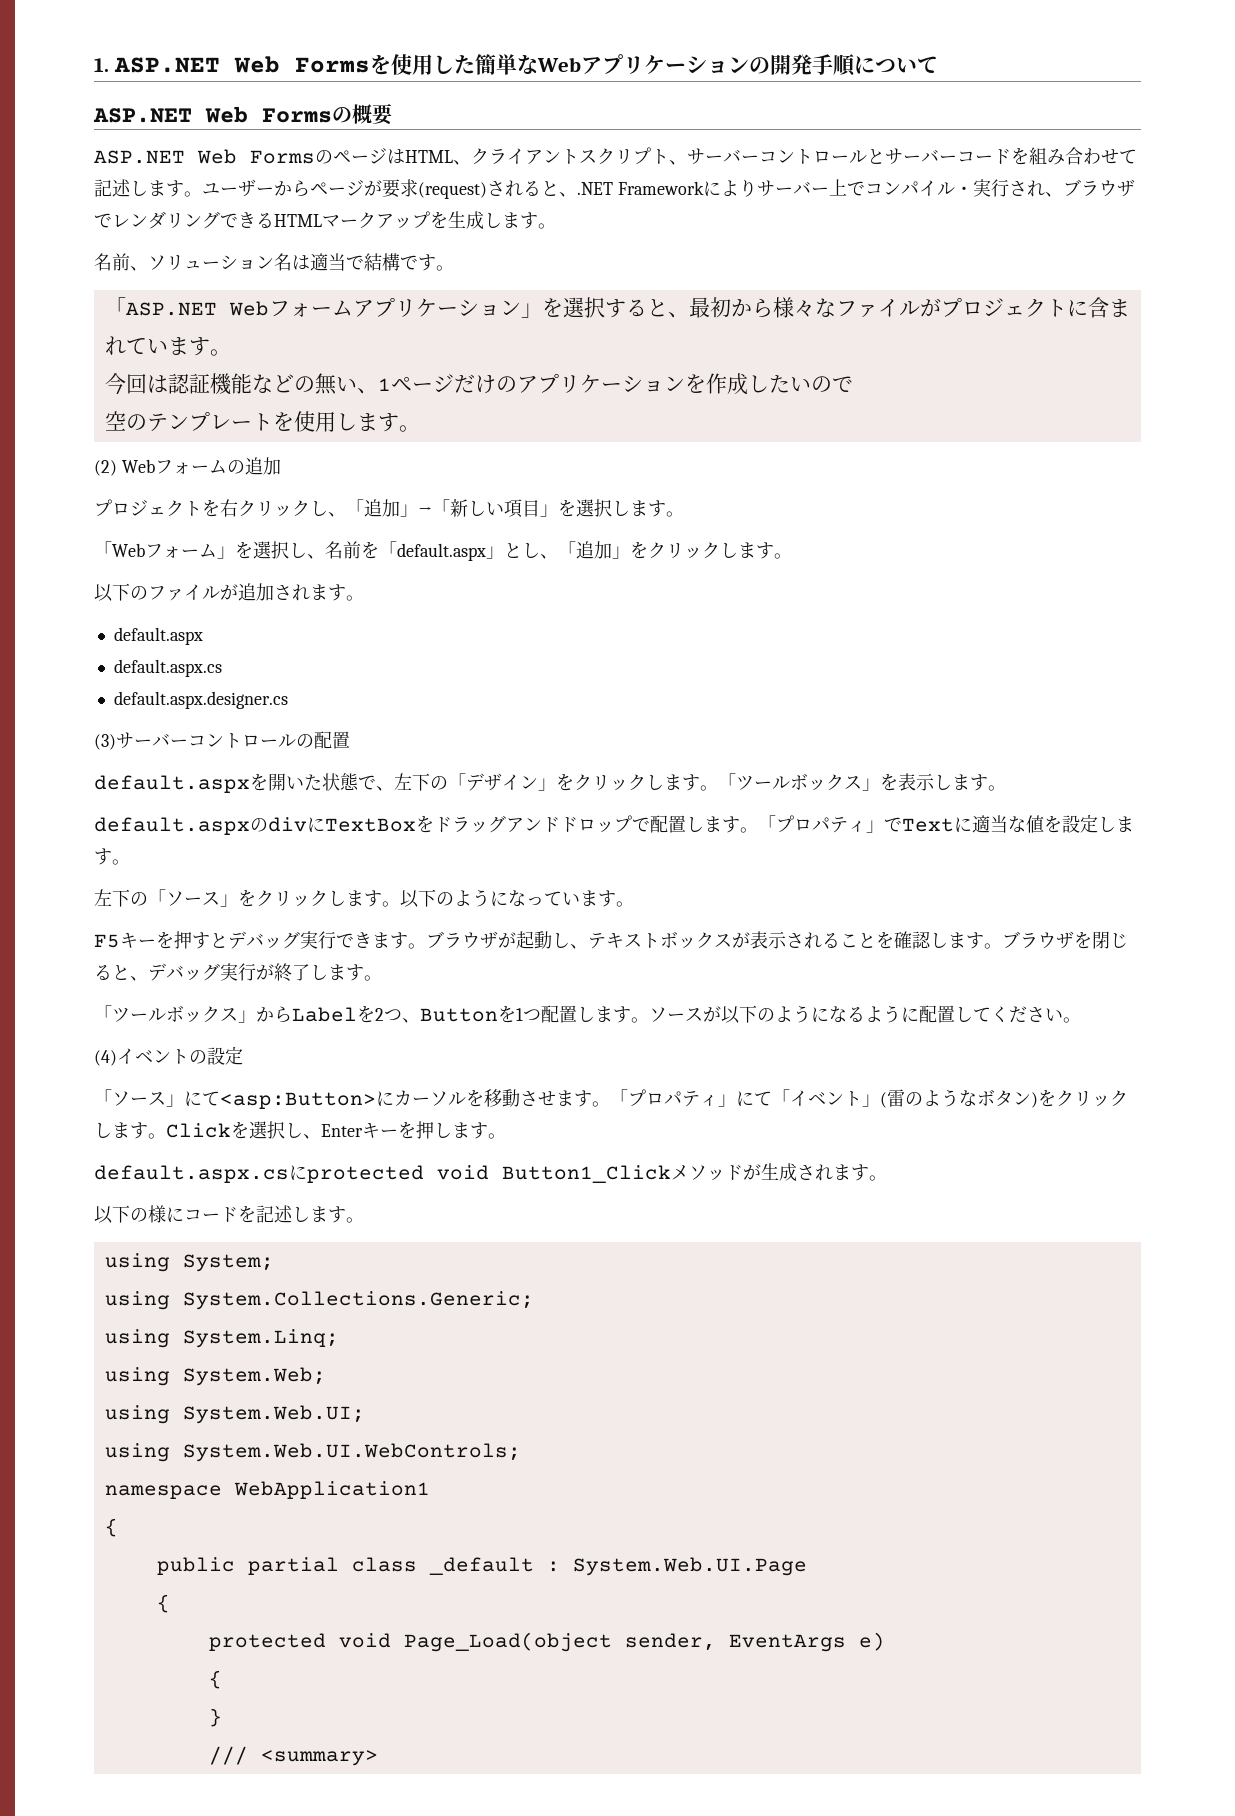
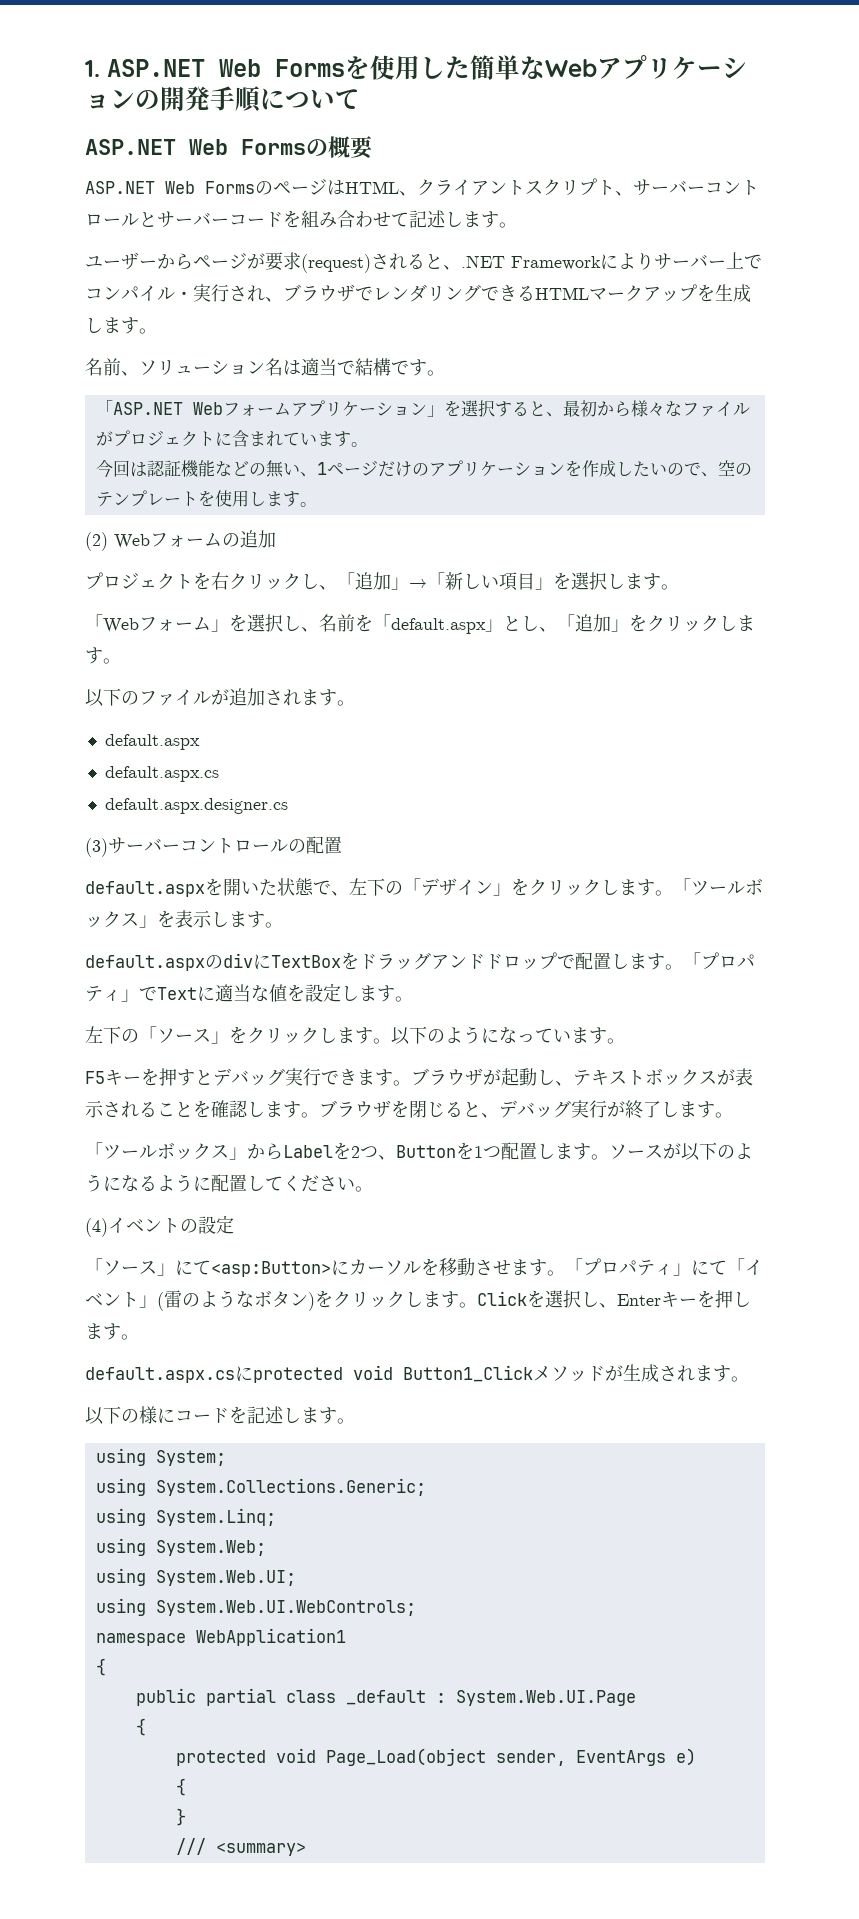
(202, 194) none -> (517, 225) //
(853, 384) // -> [700,472,718,477] 、

